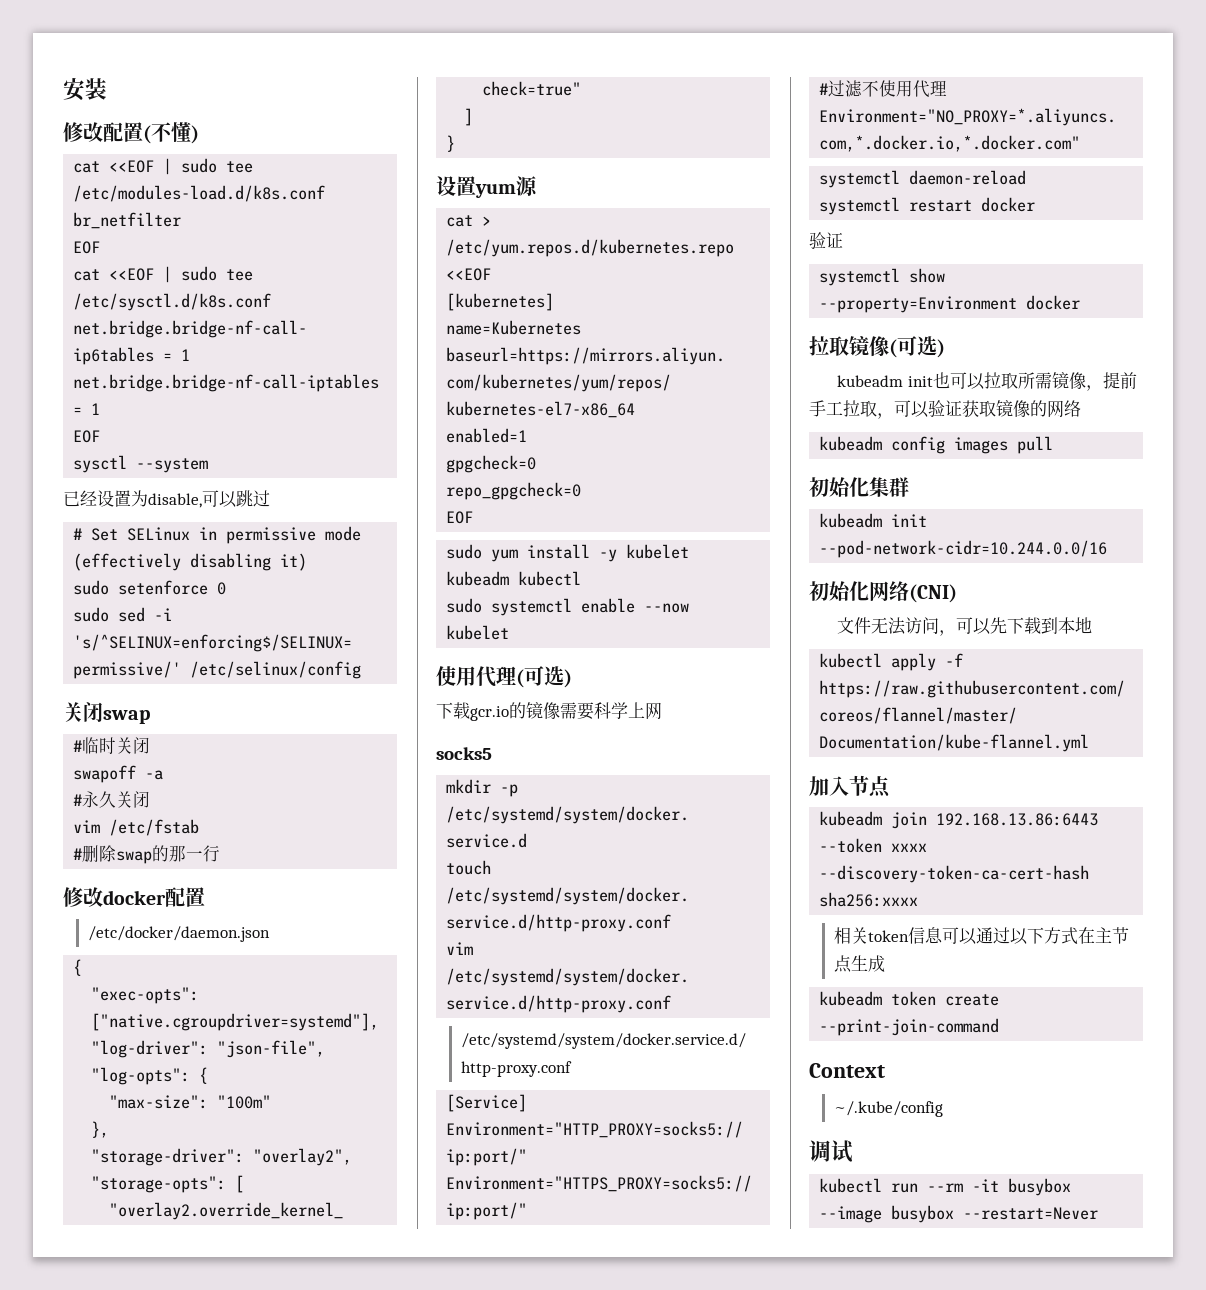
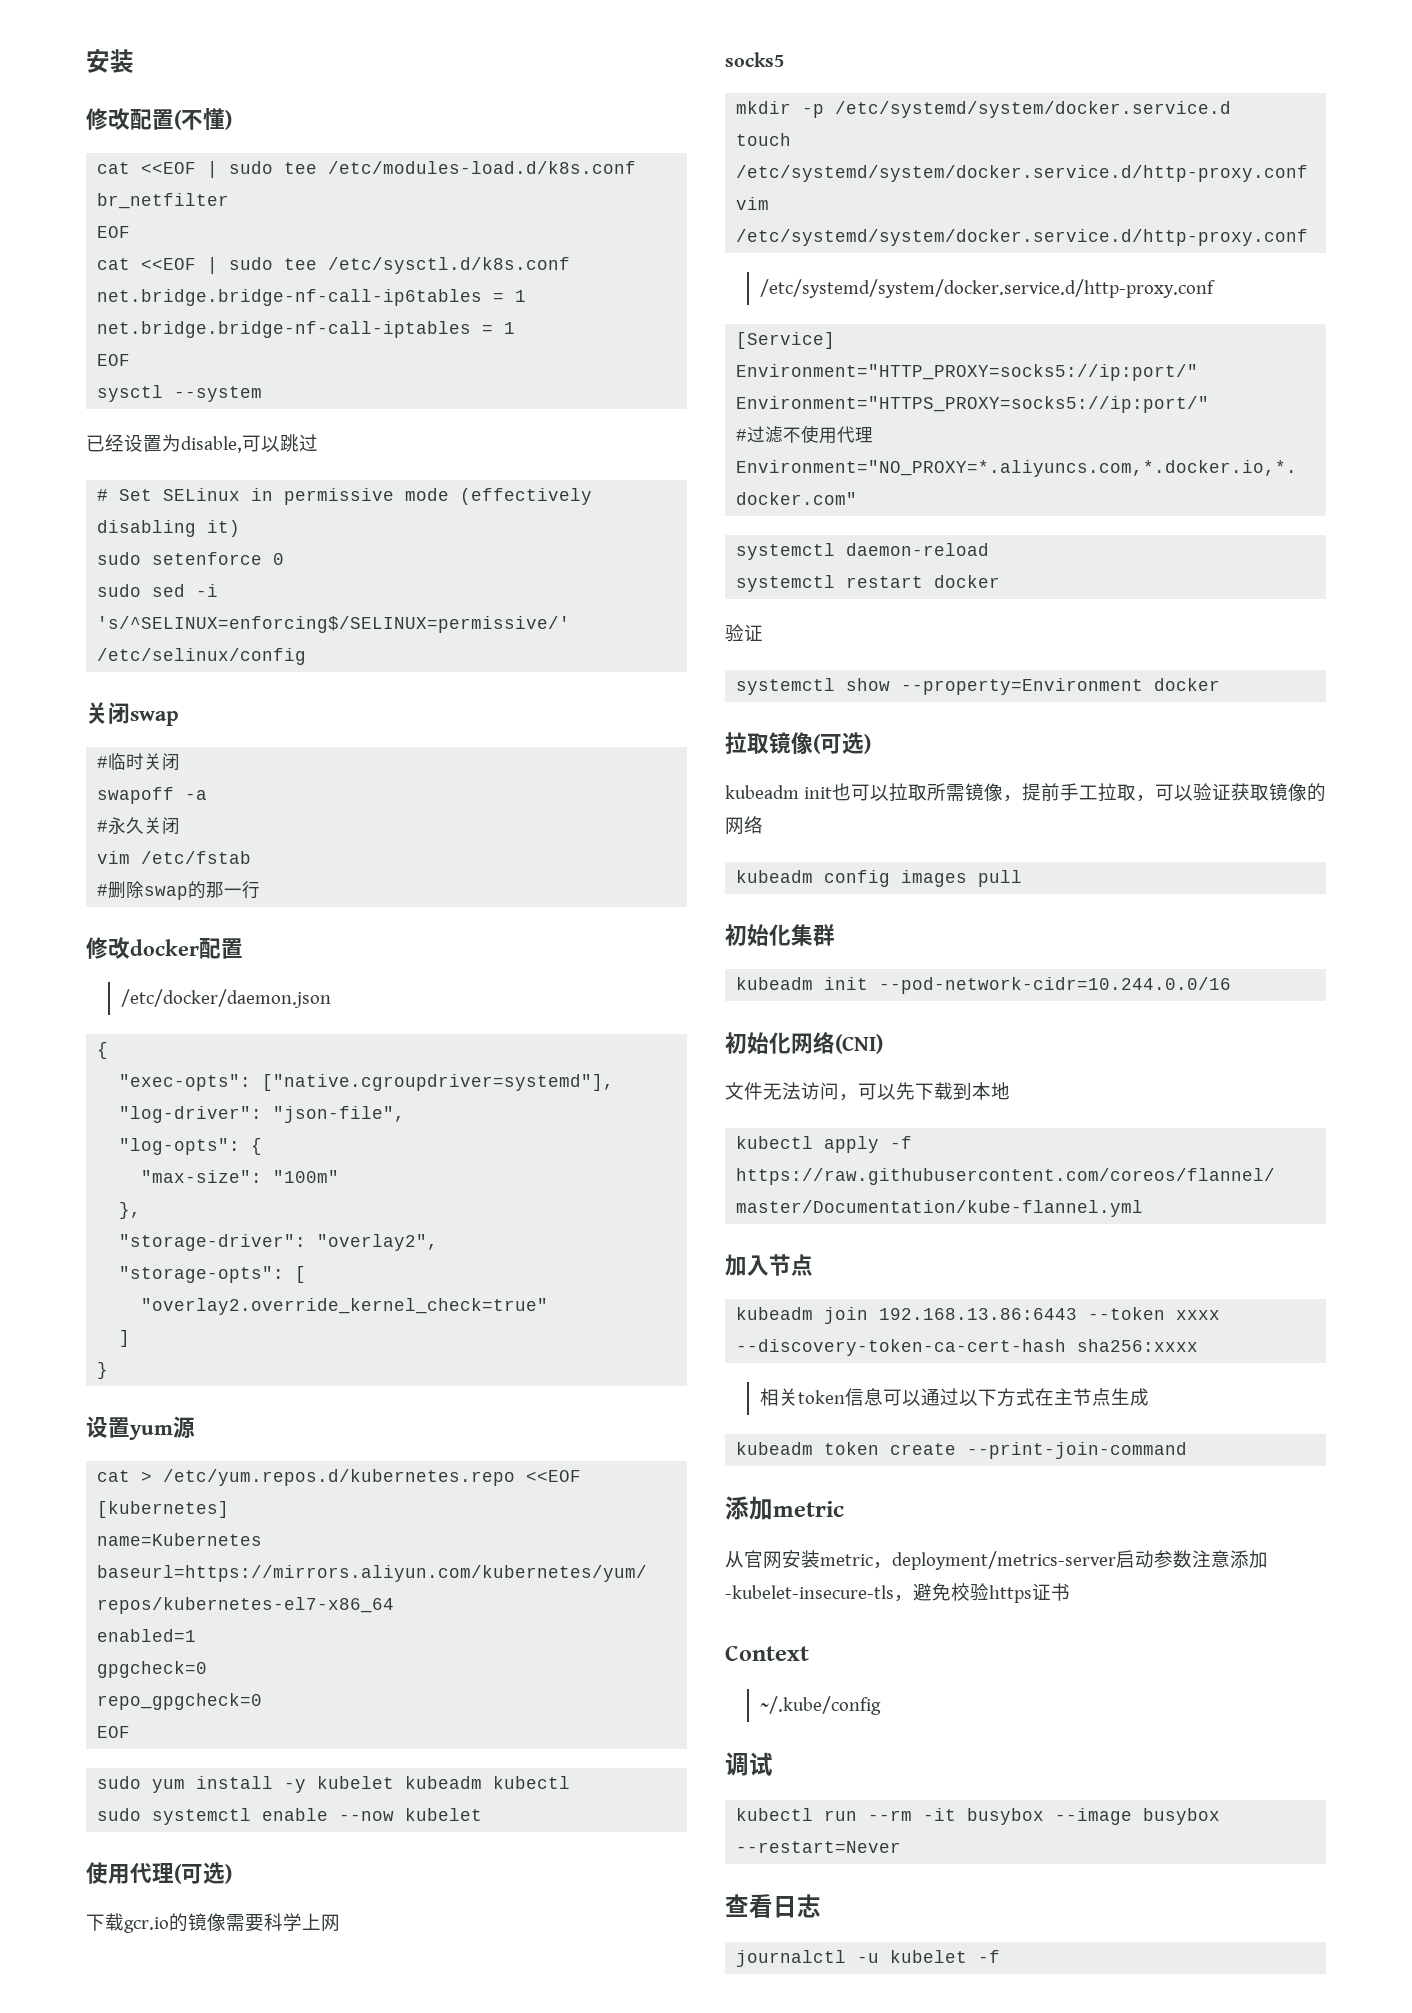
(1000, 1027) none -> [725,1496,844,1520] [725,1550,1268,1570] [725,1583,1070,1603] // 添加metric // 从官网安装metric，deployment/metrics-server启动参数注意添加-kubelet-insecure-tls，避免校验https证书
(1099, 1213) none -> [725,1894,821,1918] [736,1950,1001,1967] // 查看日志 // journalctl -u kubelet -f

